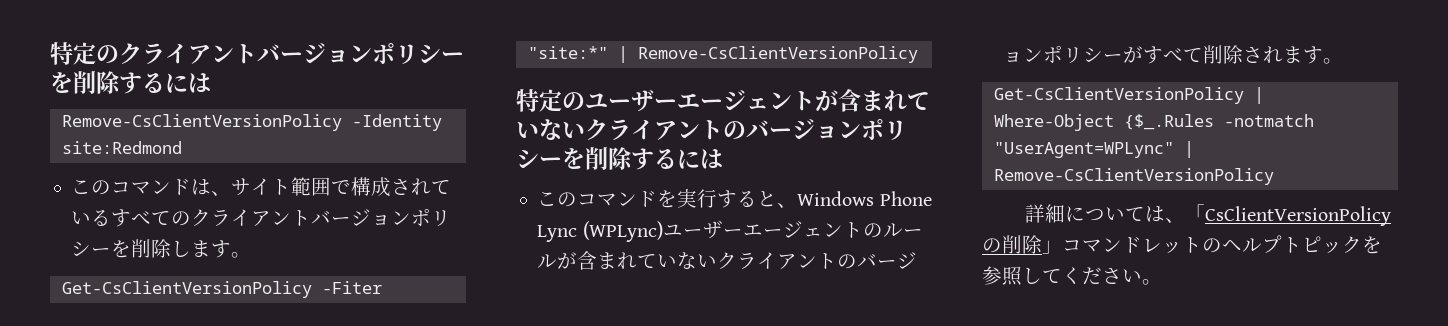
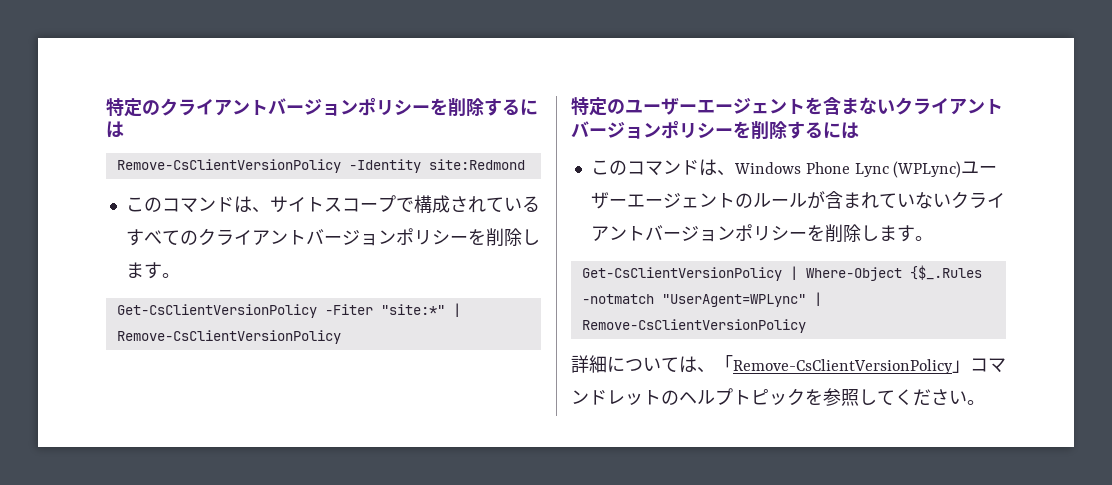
[291,177,332,196] 範囲 -> [323,195,396,212] スコープ
[815,89,930,112] [516,119,746,141] が含まれていないクライアントの -> [805,97,1003,115] を含まないクライアント
[657,189,778,208] を実行すると -> [698,159,717,176] は
[837,252,918,269] [1003,45,1284,64] のバージョンポリシーがすべて削除され -> [644,224,879,242] バージョンポリシーを削除し
[1204,206,1391,226] [982,235,1042,254] CsClientVersionPolicyの削除 -> [733,359,953,374] Remove-CsClientVersionPolicy

